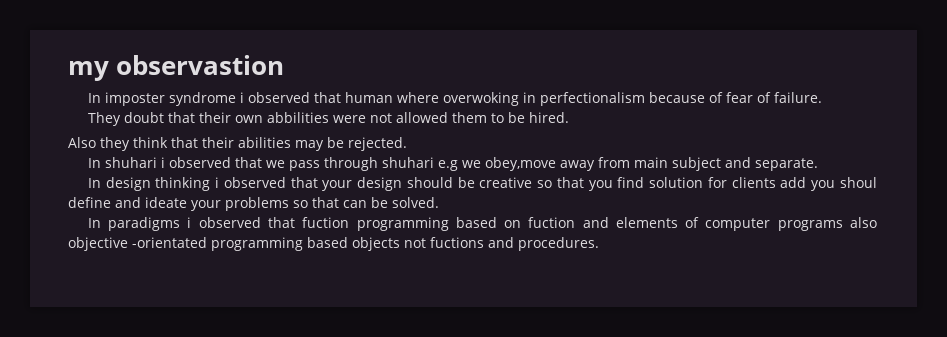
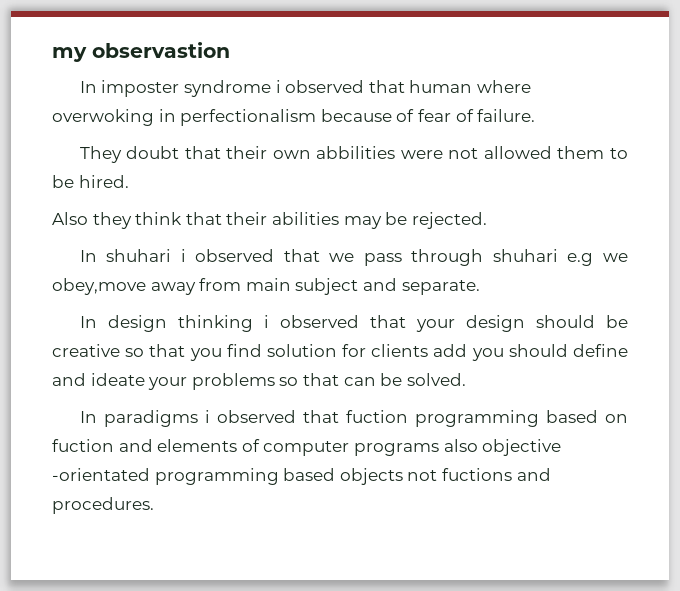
[840,177,878,188] shoul -> [508,344,568,357] should

